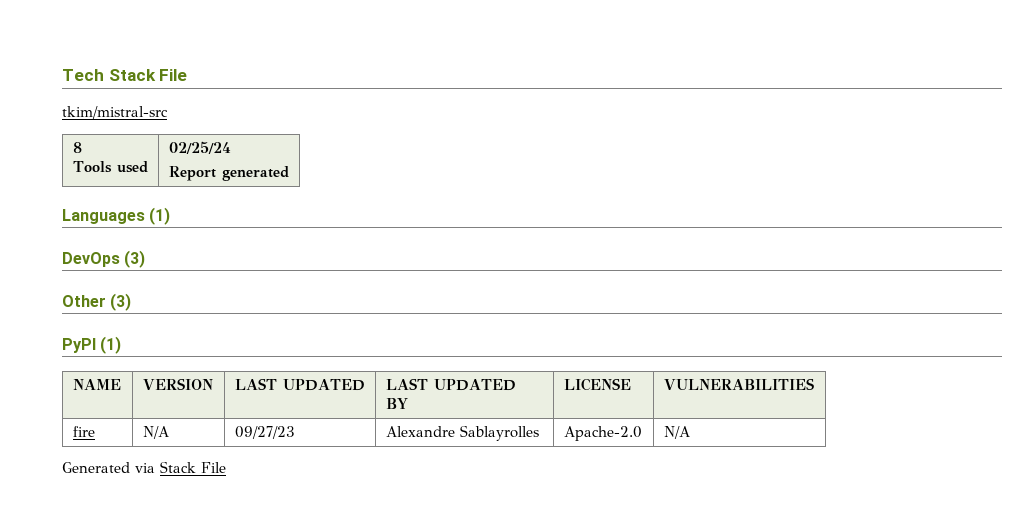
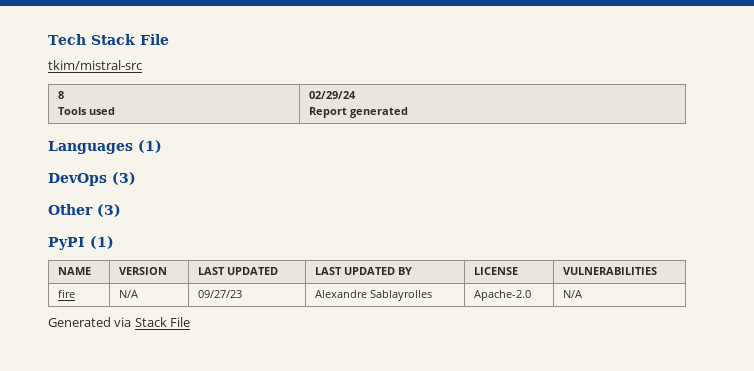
[168,141,231,154] 02/25/24 -> [308,91,356,99] 02/29/24

